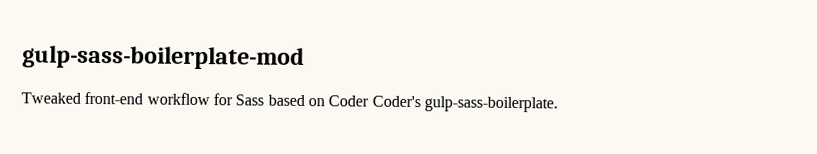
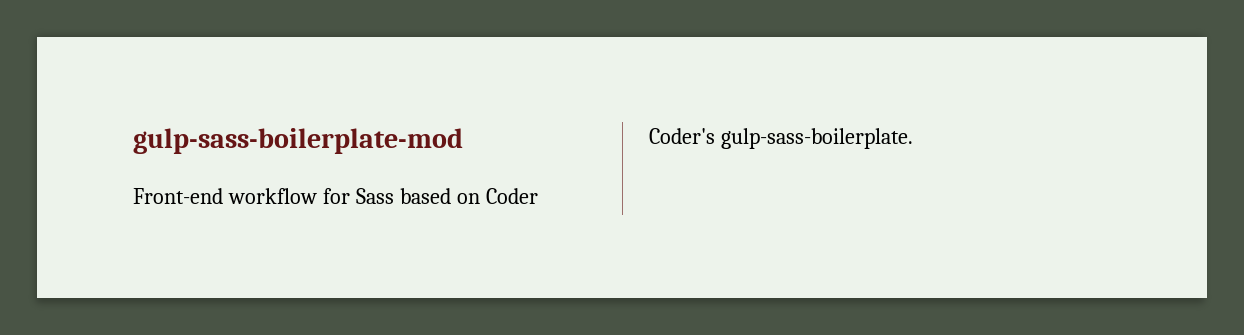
[21,91,144,105] Tweaked front-end -> [133,188,223,204] Front-end

